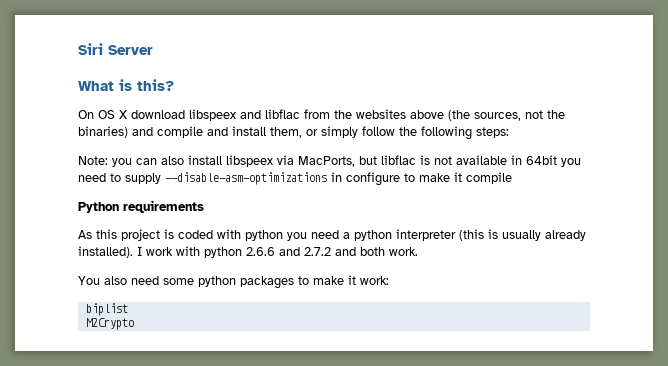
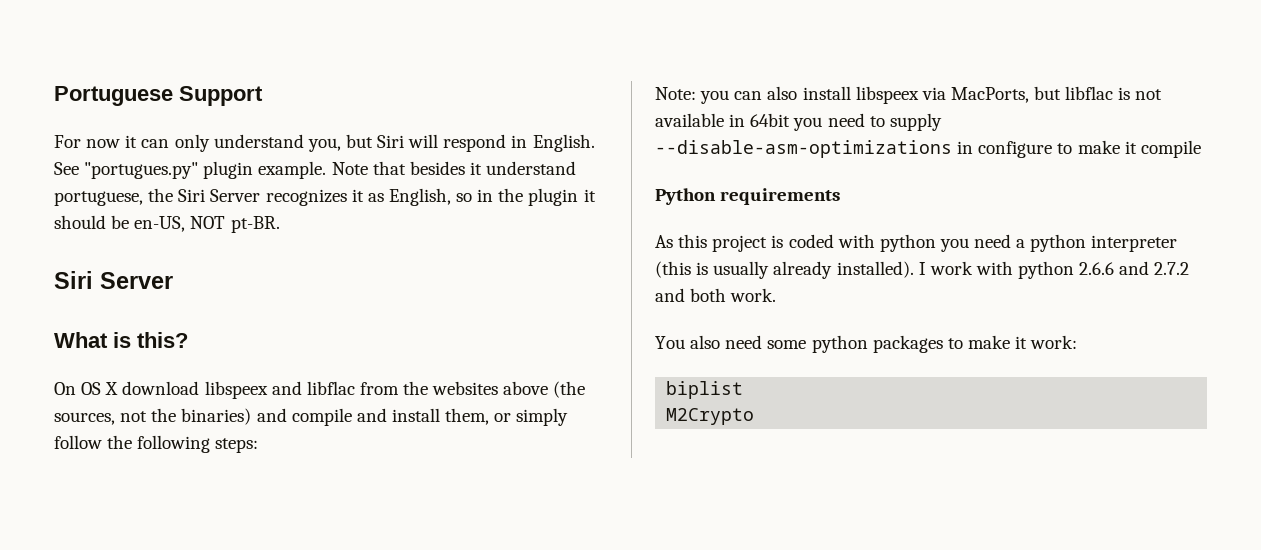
(78, 49) none -> [54,86,263,106] [54,134,595,152] [54,161,577,179] [54,188,596,206] [54,215,280,233] Portuguese Support // For now it can only understand you, but Siri will respond in English. See "portugues.py" plugin example. Note that besides it understand portuguese, the Siri Server recognizes it as English, so in the plugin it should be en-US, NOT pt-BR. //

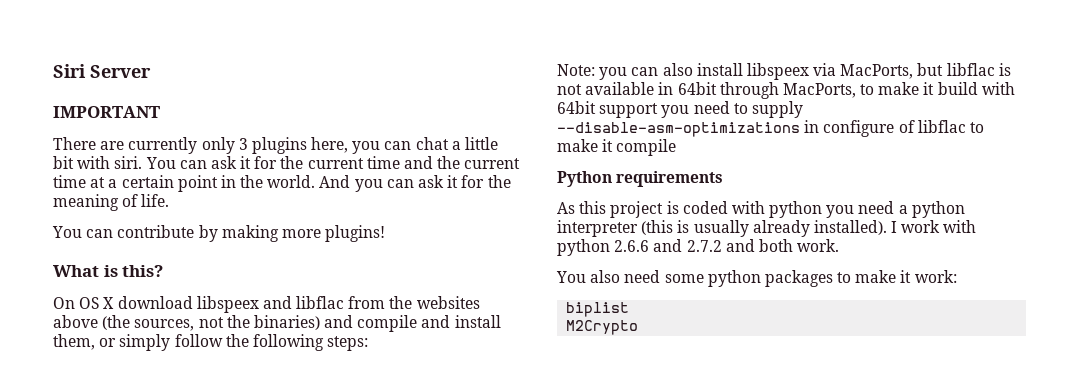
[54,86,263,106] [54,134,595,152] [54,161,577,179] [54,188,596,206] [54,215,280,233] [54,271,173,289] Portuguese Support // For now it can only understand you, but Siri will respond in English. See "portugues.py" plugin example. Note that besides it understand portuguese, the Siri Server recognizes it as English, so in the plugin it should be en-US, NOT pt-BR. // Siri Server -> [53,64,151,78] [53,106,160,118] [53,137,499,154] [53,156,521,169] [53,175,511,192] [53,194,170,211] [52,225,386,242] Siri Server // IMPORTANT // There are currently only 3 plugins here, you can chat a little bit with siri. You can ask it for the current time and the current time at a certain point in the world. And you can ask it for the meaning of life. // You can contribute by making more plugins!
(791, 120) none -> [719,82,1015,99] [557,101,659,118] through MacPorts, to make it build with 64bit support
(1053, 149) none -> [898,120,966,133] of libflac

